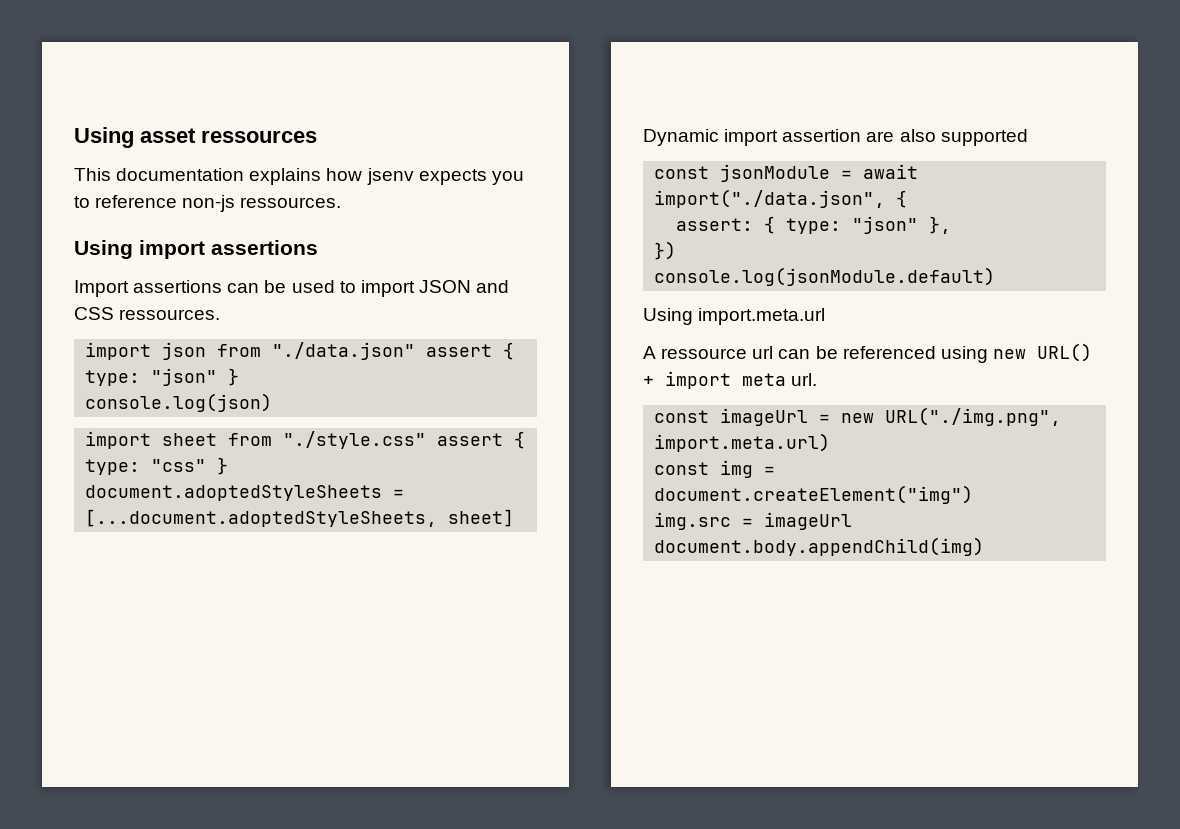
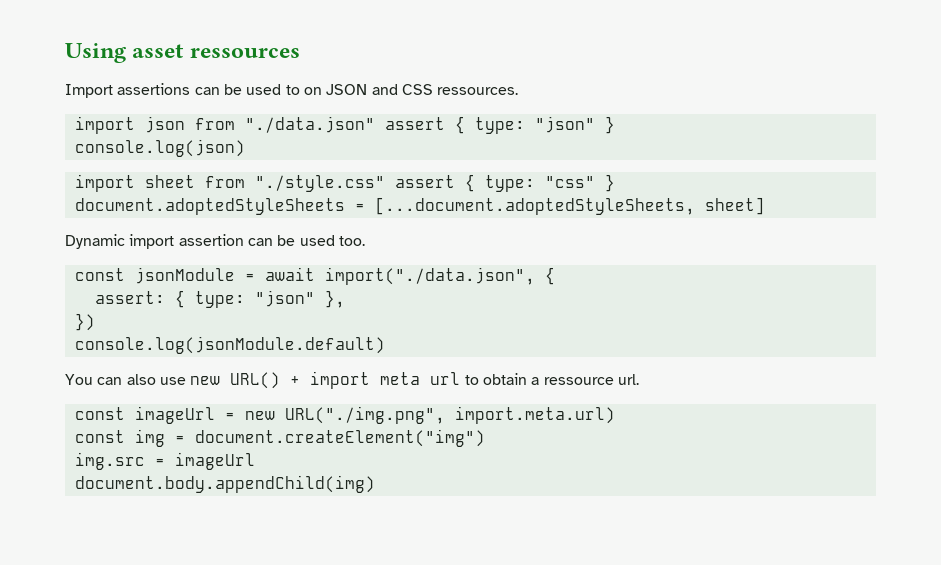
[74,168,524,185] [74,195,342,212] [74,240,318,259] // This documentation explains how jsenv expects you to reference non-js ressources. // Using import assertions -> (300, 53) none
[360,280,415,297] import -> [303,87,322,95] on
[866,129,1028,146] are also supported -> [247,235,365,246] can be used too.
[643,308,826,325] [643,346,988,363] Using import.meta.url // A ressource url can be referenced using -> [65,374,186,385] You can also use
(786, 379) none -> [430,372,614,385] url to obtain a ressource

